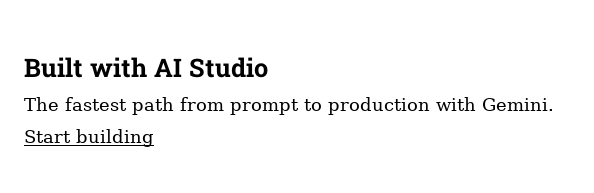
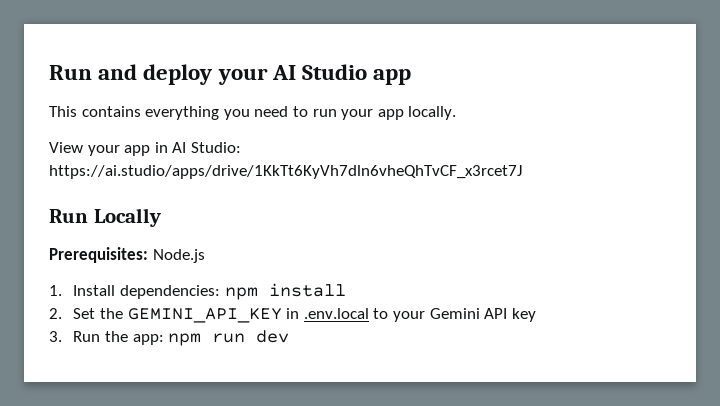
[24,57,268,78] [24,97,554,115] [24,129,154,147] Built with AI Studio // The fastest path from prompt to production with Gemini. // Start building -> [49,64,412,85] [49,106,457,120] [49,142,241,156] [49,165,522,179] [49,208,161,227] [49,247,205,263] [49,283,346,300] [49,308,536,323] [49,330,290,346] Run and deploy your AI Studio app // This contains everything you need to run your app locally. // View your app in AI Studio: https://ai.studio/apps/drive/1KkTt6KyVh7dln6vheQhTvCF_x3rcet7J // Run Locally // Prerequisites: Node.js // 1. Install dependencies: npm install // 2. Set the GEMINI_API_KEY in .env.local to your Gemini API key // 3. Run the app: npm run dev

